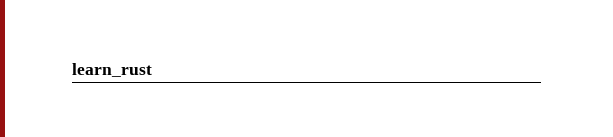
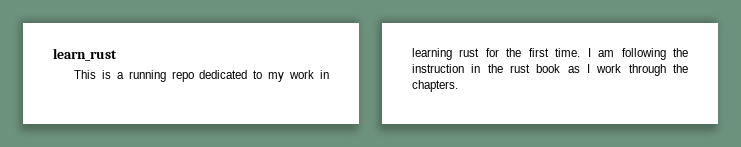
(152, 70) none -> [73,70,330,82] [412,48,688,60] [412,64,688,76] [412,80,458,92] // This is a running repo dedicated to my work in learning rust for the first time. I am following the instruction in the rust book as I work through the chapters.

